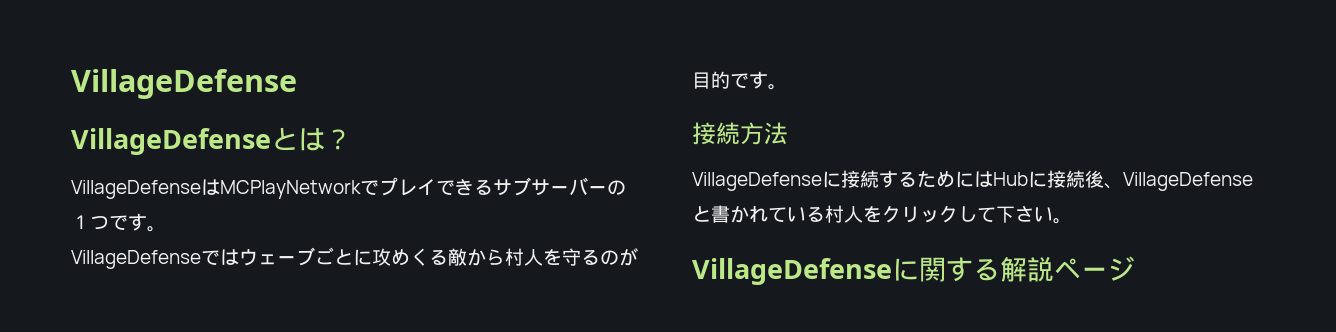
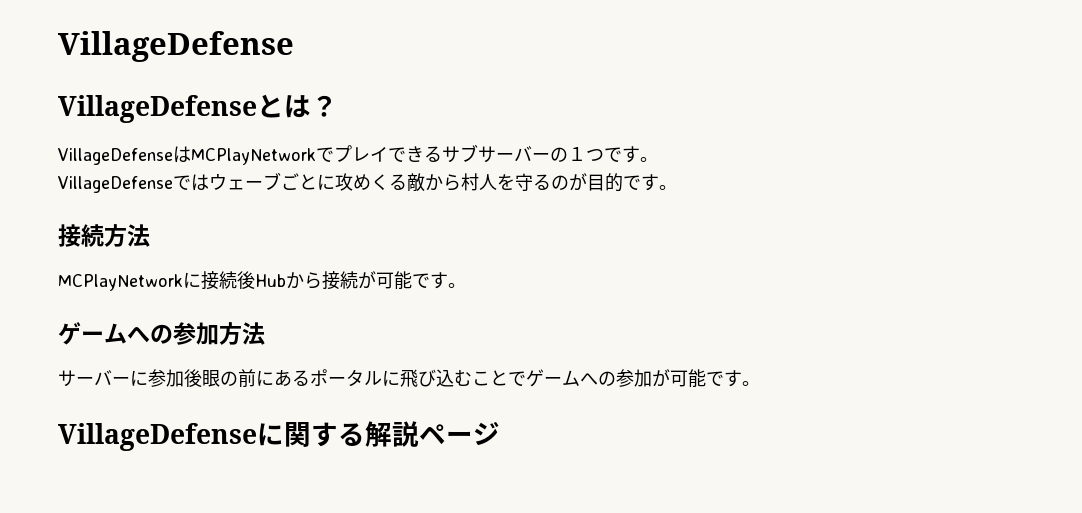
[692,170,1253,191] [692,205,1053,223] VillageDefenseに接続するためにはHubに接続後、VillageDefenseと書かれている村人をクリックして下さい -> [58,271,466,291] [58,322,265,345] [58,369,742,388] MCPlayNetworkに接続後Hubから接続が可能です。 // ゲームへの参加方法 // サーバーに参加後眼の前にあるポータルに飛び込むことでゲームへの参加が可能です

